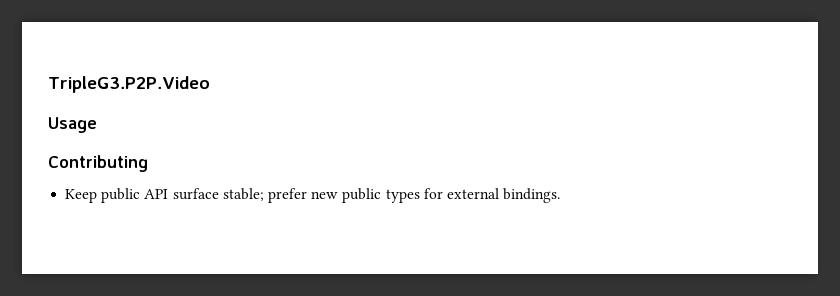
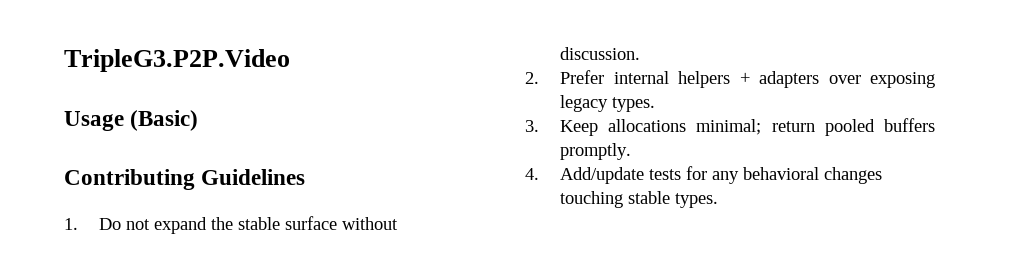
(97, 125) none -> [130,110,199,131] (Basic)
[65,188,561,203] // Keep public API surface stable; prefer new public types for external bindings. -> [201,169,306,185] [64,216,399,234] [560,47,641,60] [525,70,935,88] [560,95,656,112] [525,118,935,136] [560,143,632,160] [525,166,883,184] [560,191,719,208] Guidelines // 1. Do not expand the stable surface without discussion. // 2. Prefer internal helpers + adapters over exposing legacy types. // 3. Keep allocations minimal; return pooled buffers promptly. // 4. Add/update tests for any behavioral changes touching stable types.

